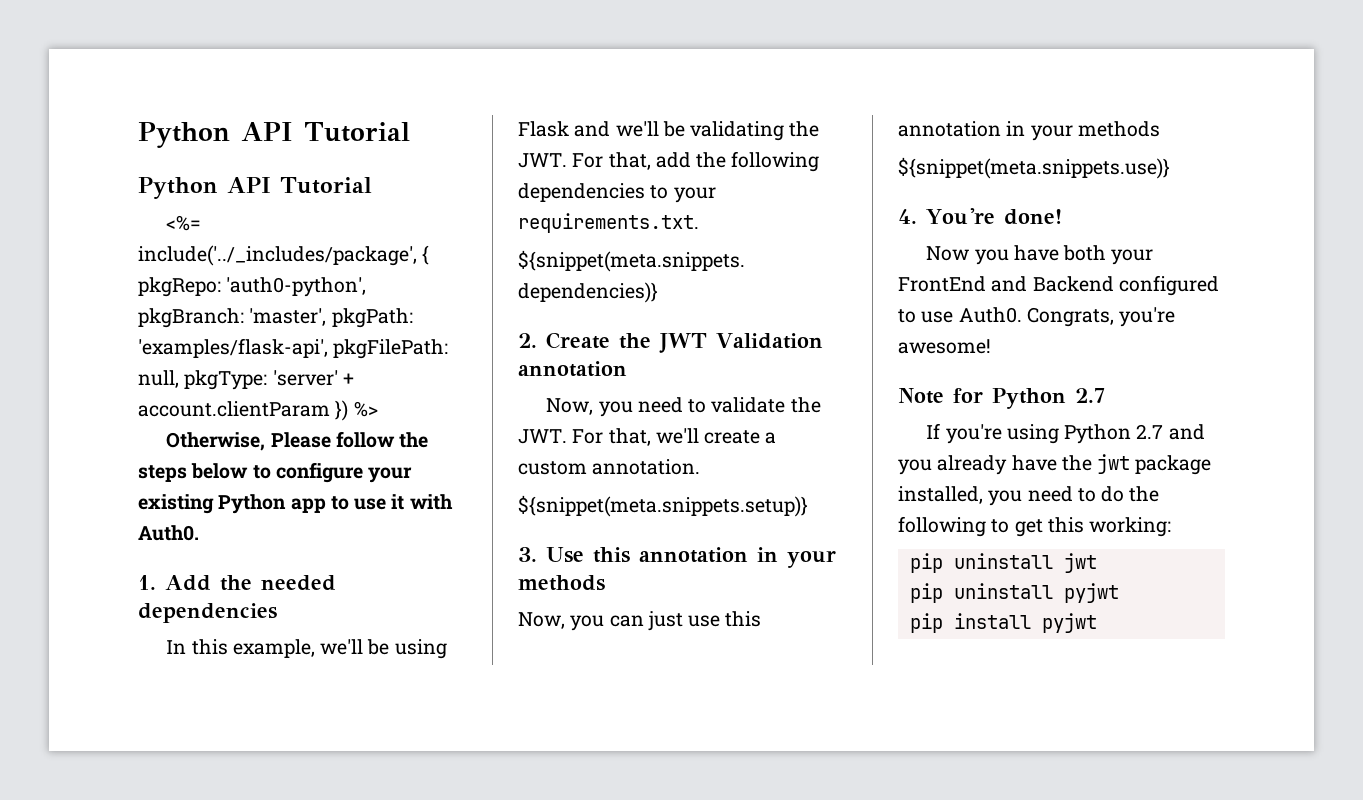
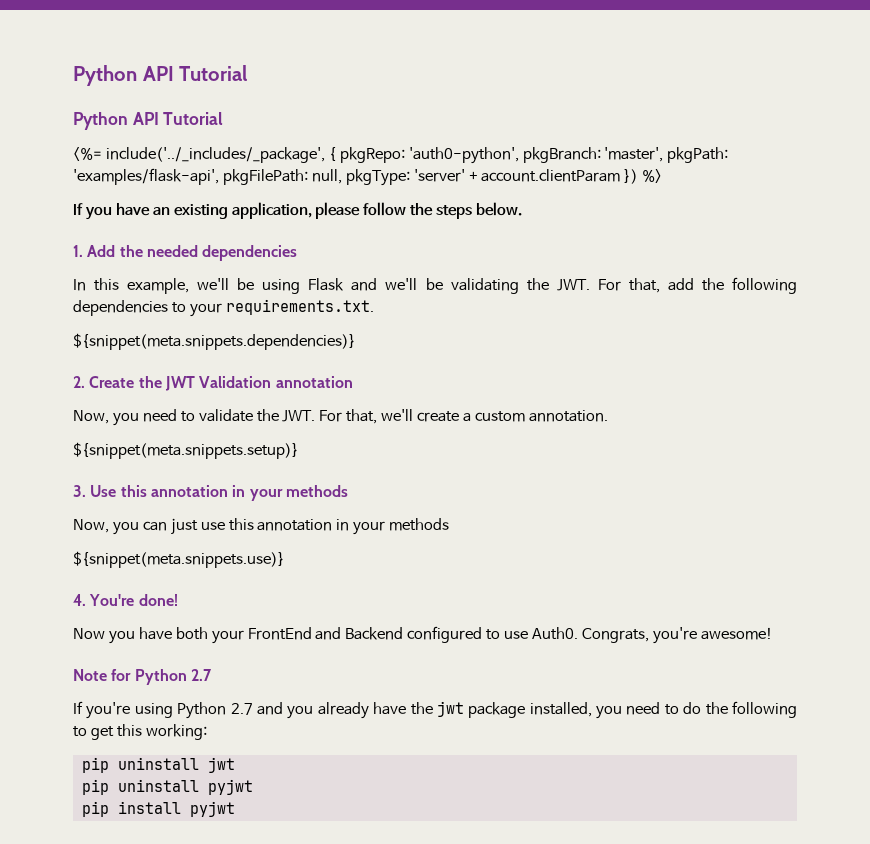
[138,245,417,266] include('../_includes/package', -> [105,147,325,163] include('../_includes/_package',
[166,431,429,451] [138,462,413,483] [138,494,453,514] [138,525,199,541] Otherwise, Please follow the steps below to configure your existing Python app to use it with Auth0. -> [73,202,523,220] If you have an existing application, please follow the steps below.

